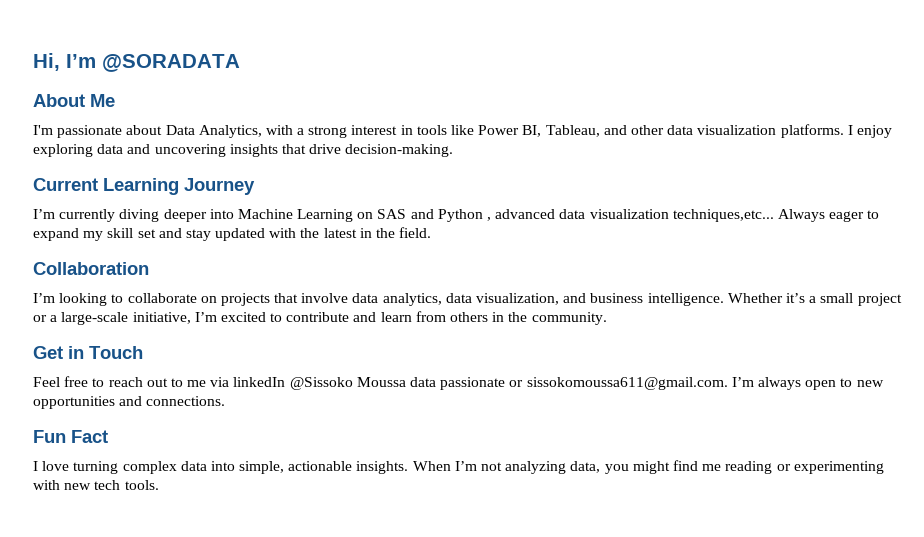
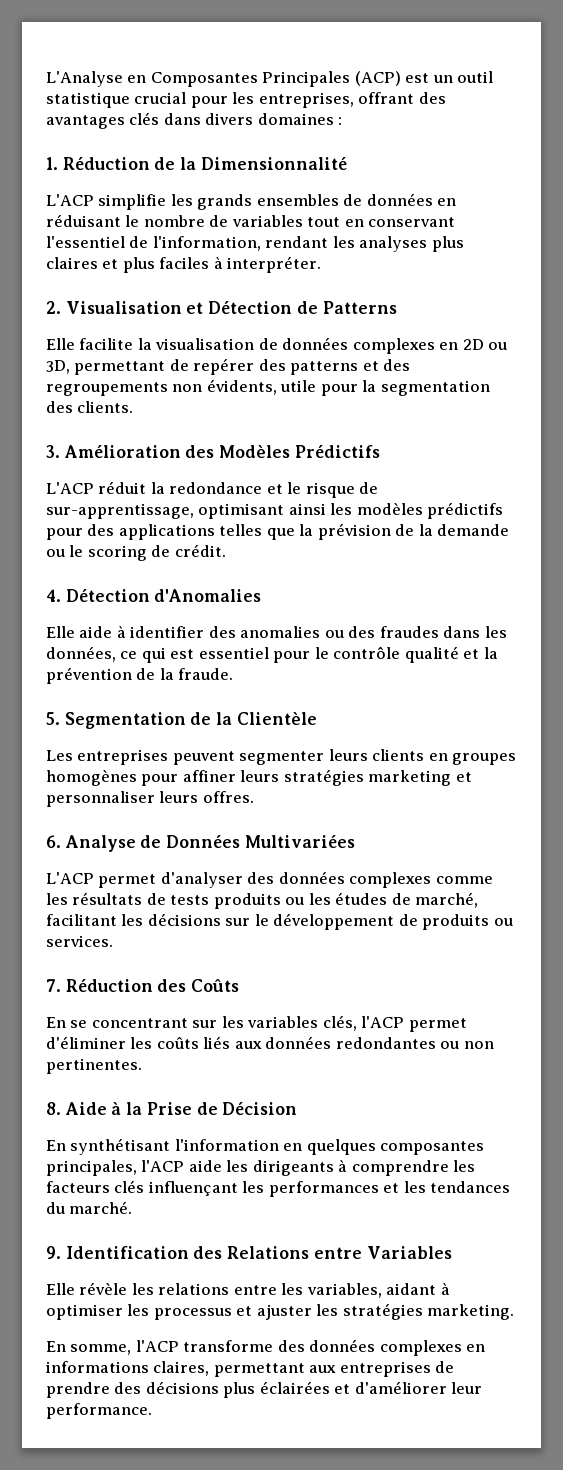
[33,53,240,72] [33,94,115,107] [33,124,892,138] [33,144,454,157] [33,178,255,195] [33,209,880,222] [33,227,432,241] [33,262,149,275] [33,293,902,306] [33,311,607,325] [33,346,143,359] [33,376,884,390] [33,396,226,409] [33,430,108,443] [33,460,884,474] [33,480,159,490] Hi, I’m @SORADATA // About Me // I'm passionate about Data Analytics, with a strong interest in tools like Power BI, Tableau, and other data visualization platforms. I enjoy exploring data and uncovering insights that drive decision-making. // Current Learning Journey // I’m currently diving deeper into Machine Learning on SAS and Python , advanced data visualization techniques,etc... Always eager to expand my skill set and stay updated with the latest in the field. // Collaboration // I’m looking to collaborate on projects that involve data analytics, data visualization, and business intelligence. Whether it’s a small project or a large-scale initiative, I’m excited to contribute and learn from others in the community. // Get in Touch // Feel free to reach out to me via linkedIn @Sissoko Moussa data passionate or sissokomoussa611@gmail.com. I’m always open to new opportunities and connections. // Fun Fact // I love turning complex data into simple, actionable insights. When I’m not analyzing data, you might find me reading or experimenting with new tech tools. -> [46,71,494,87] [46,92,446,108] [46,112,343,129] [46,156,347,170] [46,193,457,210] [46,214,456,227] [46,236,464,252] [46,256,322,273] [46,300,397,314] [46,337,508,354] [46,358,411,375] [46,379,490,396] [46,401,134,413] [46,444,380,458] [46,481,379,498] [46,502,504,519] [46,523,510,540] [46,544,226,561] [46,588,262,602] [46,625,507,638] [46,646,498,663] [46,667,234,684] [46,712,317,729] [46,749,517,765] [46,769,472,786] [46,791,254,807] [46,834,355,852] [46,871,493,888] [46,892,479,909] [46,913,513,930] [46,935,113,947] [46,978,240,992] [46,1015,467,1032] [46,1036,494,1049] [46,1058,142,1074] [46,1101,298,1115] [46,1138,485,1155] [46,1159,476,1176] [46,1180,511,1197] [46,1201,133,1214] [46,1246,452,1259] [46,1282,450,1298] [46,1303,515,1320] [46,1339,486,1356] [46,1361,455,1377] [46,1381,483,1398] [46,1403,152,1419] L'Analyse en Composantes Principales (ACP) est un outil statistique crucial pour les entreprises, offrant des avantages clés dans divers domaines : // 1. Réduction de la Dimensionnalité // L'ACP simplifie les grands ensembles de données en réduisant le nombre de variables tout en conservant l'essentiel de l'information, rendant les analyses plus claires et plus faciles à interpréter. // 2. Visualisation et Détection de Patterns // Elle facilite la visualisation de données complexes en 2D ou 3D, permettant de repérer des patterns et des regroupements non évidents, utile pour la segmentation des clients. // 3. Amélioration des Modèles Prédictifs // L'ACP réduit la redondance et le risque de sur-apprentissage, optimisant ainsi les modèles prédictifs pour des applications telles que la prévision de la demande ou le scoring de crédit. // 4. Détection d'Anomalies // Elle aide à identifier des anomalies ou des fraudes dans les données, ce qui est essentiel pour le contrôle qualité et la prévention de la fraude. // 5. Segmentation de la Clientèle // Les entreprises peuvent segmenter leurs clients en groupes homogènes pour affiner leurs stratégies marketing et personnaliser leurs offres. // 6. Analyse de Données Multivariées // L'ACP permet d'analyser des données complexes comme les résultats de tests produits ou les études de marché, facilitant les décisions sur le développement de produits ou services. // 7. Réduction des Coûts // En se concentrant sur les variables clés, l'ACP permet d'éliminer les coûts liés aux données redondantes ou non pertinentes. // 8. Aide à la Prise de Décision // En synthétisant l'information en quelques composantes principales, l'ACP aide les dirigeants à comprendre les facteurs clés influençant les performances et les tendances du marché. // 9. Identification des Relations entre Variables // Elle révèle les relations entre les variables, aidant à optimiser les processus et ajuster les stratégies marketing. // En somme, l'ACP transforme des données complexes en informations claires, permettant aux entreprises de prendre des décisions plus éclairées et d'améliorer leur performance.

